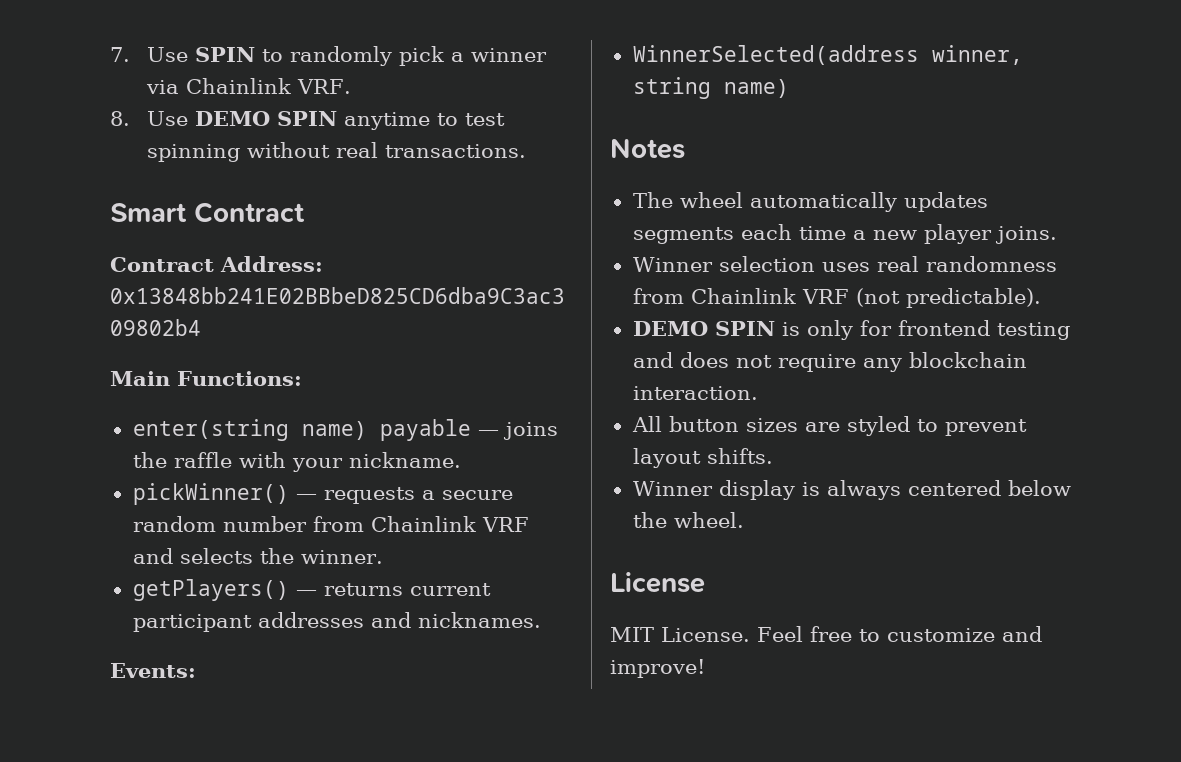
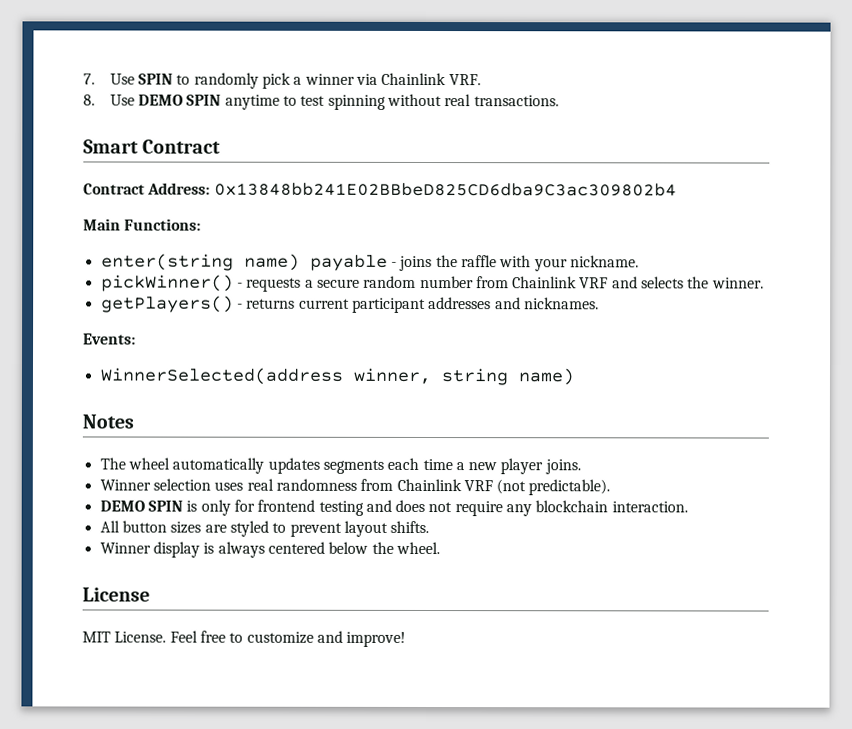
[477,430,499,436] — -> [390,261,397,267] -
[295,494,317,500] — -> [236,282,243,288] -
[295,590,317,596] — -> [236,303,243,309] -

